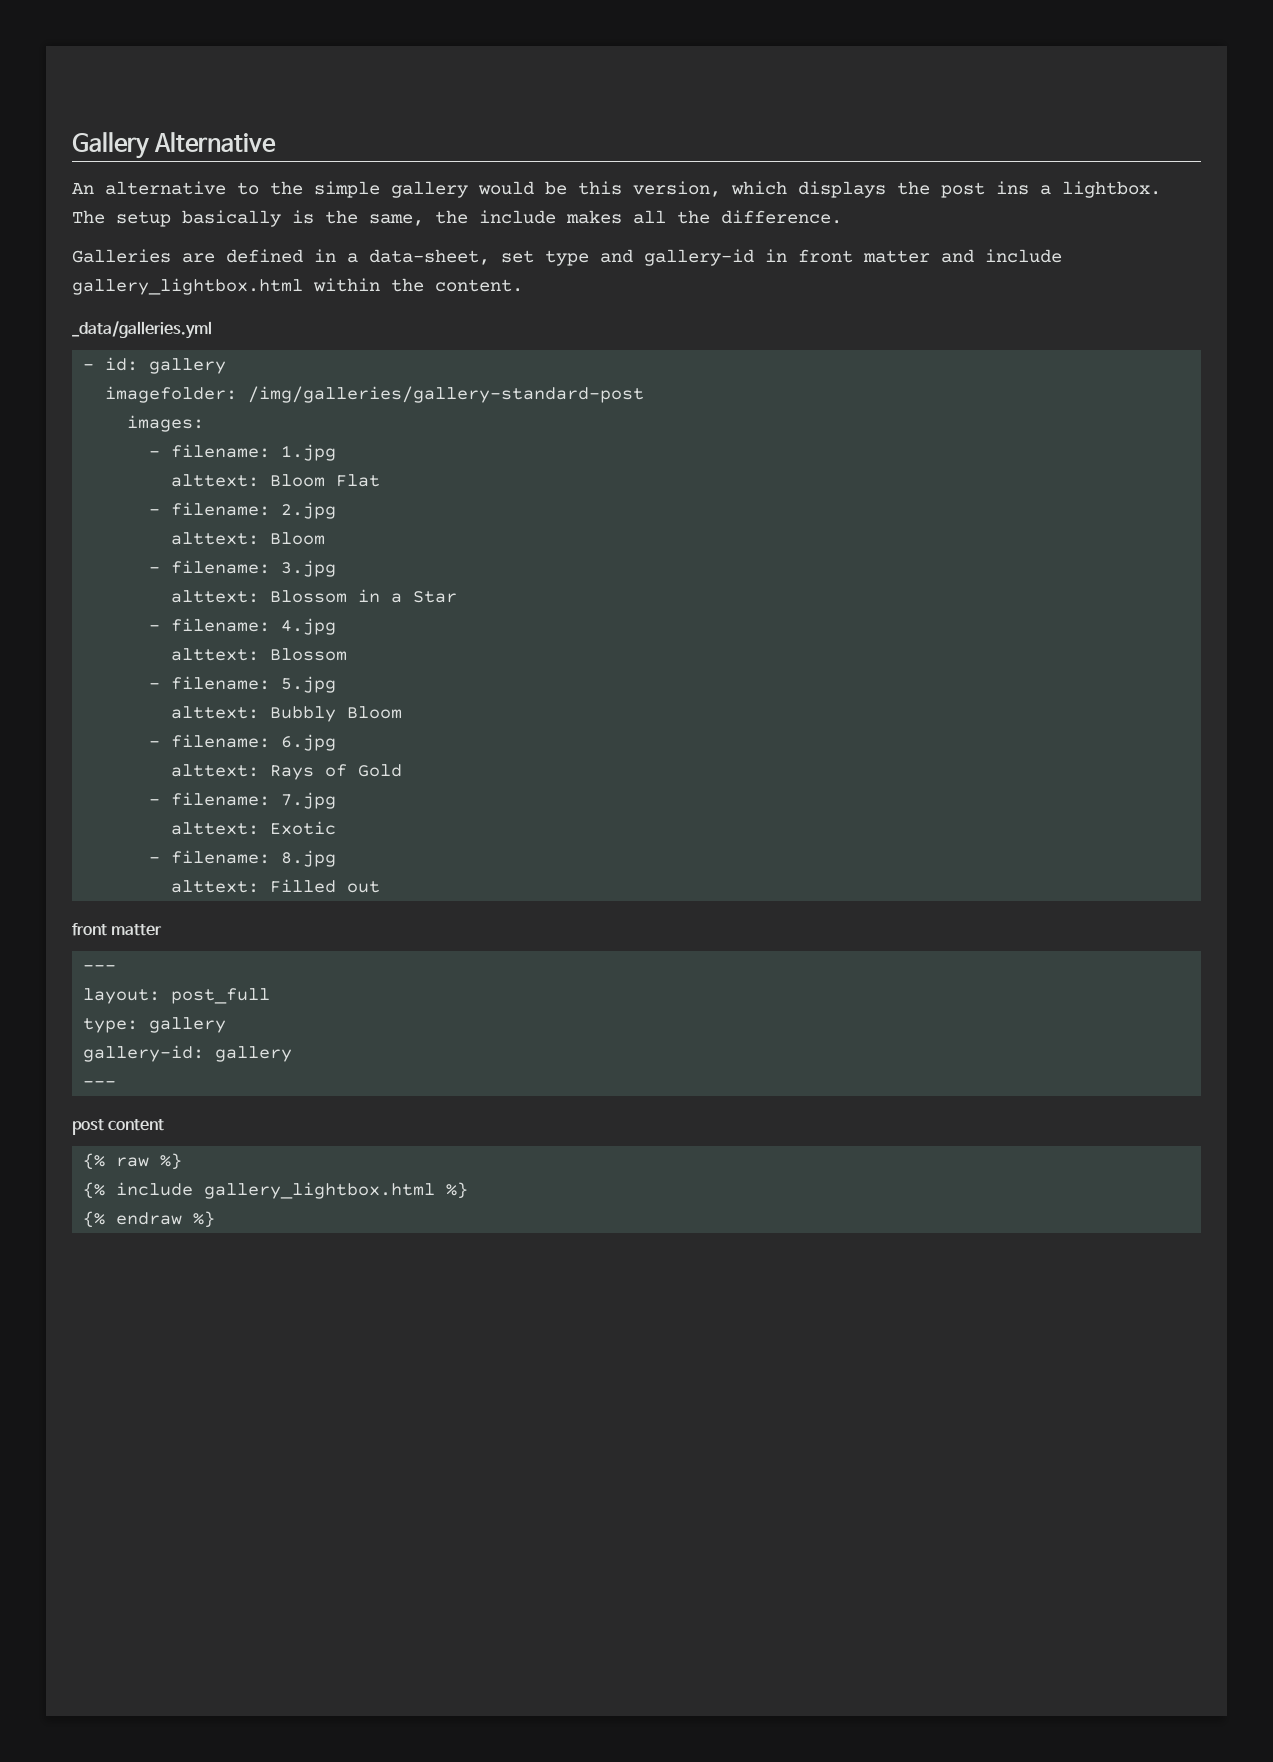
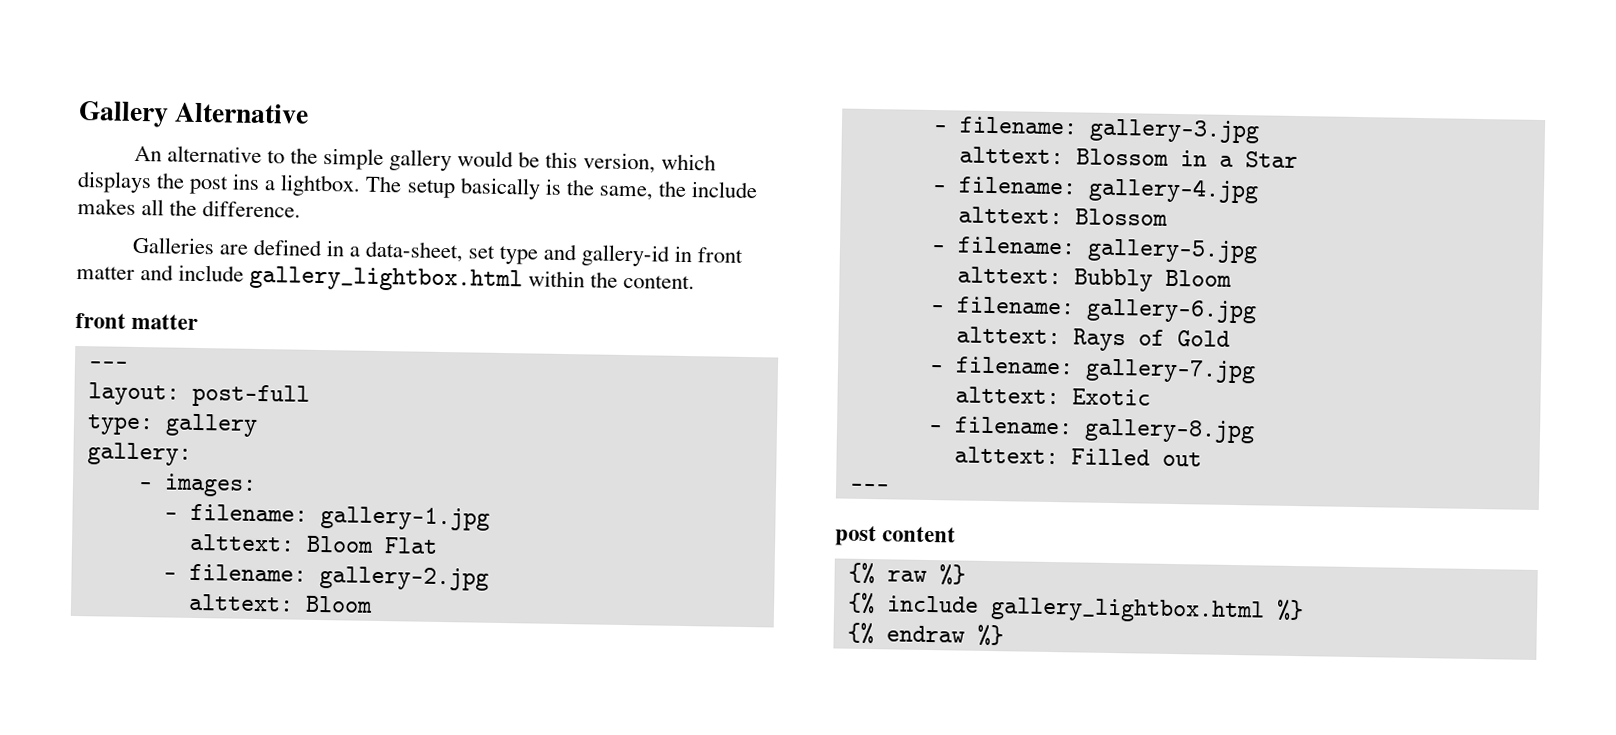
[72,321,212,339] [83,357,227,374] [105,386,645,403] _data/galleries.yml // - id: gallery // imagefolder: /img/galleries/gallery-standard-post // -> [75,312,199,330] [87,361,129,369] [87,382,310,408] [86,413,258,437] [86,442,192,466] [137,482,153,490] front matter // --- // layout: post-full // type: gallery // gallery: // -
[281,444,337,461] 1.jpg -> [319,506,490,531] gallery-1.jpg
[281,502,337,519] 2.jpg -> [318,565,489,591] gallery-2.jpg
[281,560,337,577] 3.jpg -> [1088,118,1260,144] gallery-3.jpg
[281,618,337,635] 4.jpg -> [1087,177,1259,204] gallery-4.jpg
[281,676,337,693] 5.jpg -> [1086,238,1258,264] gallery-5.jpg
[281,734,337,751] 6.jpg -> [1085,298,1257,324] gallery-6.jpg
[281,792,337,809] 7.jpg -> [1084,358,1256,384] gallery-7.jpg
[281,850,337,867] 8.jpg -> [1083,418,1255,444] gallery-8.jpg
[72,923,163,936] [83,965,117,971] [83,988,271,1004] [83,1017,227,1033] [83,1045,293,1062] // front matter // --- // layout: post_full // type: gallery // gallery-id: gallery -> (1202, 459) none

